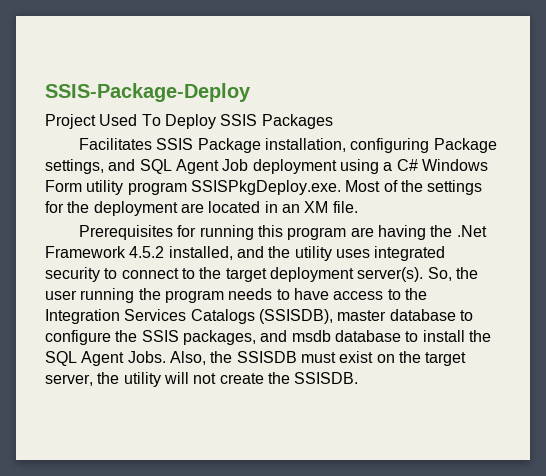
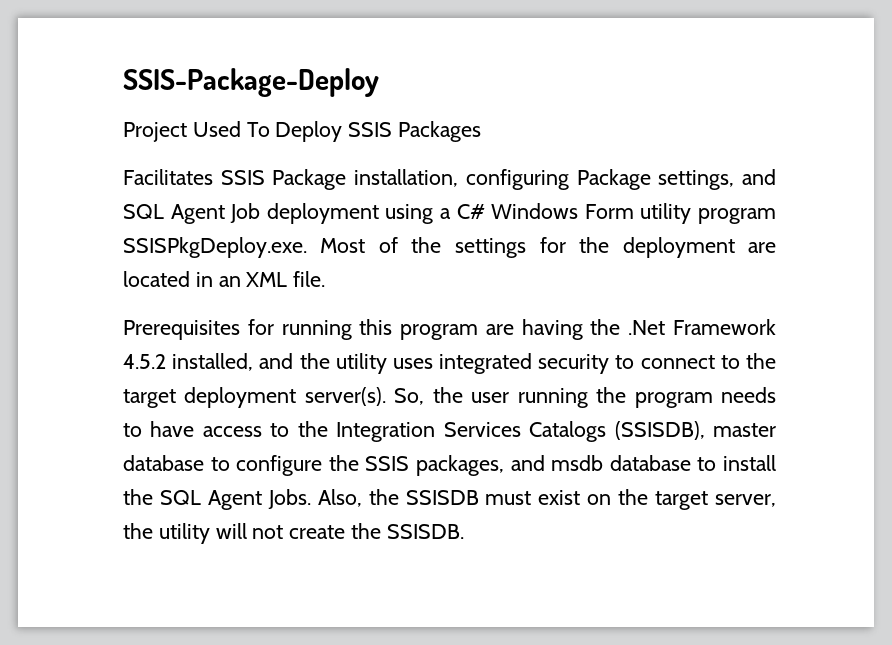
[304,201,329,213] XM -> [246,272,288,287] XML

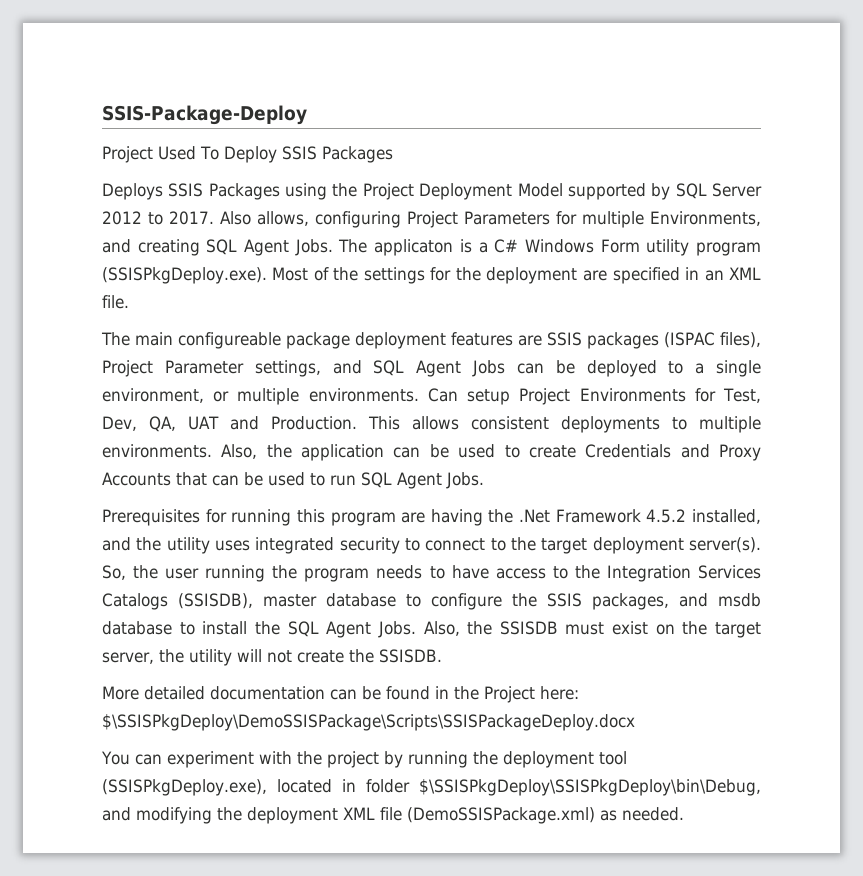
[123,169,776,190] [123,203,434,224] Facilitates SSIS Package installation, configuring Package settings, and SQL Agent Job deployment using -> [102,183,763,200] [102,211,761,228] [102,239,472,256] Deploys SSIS Packages using the Project Deployment Model supported by SQL Server 2012 to 2017. Also allows, configuring Project Parameters for multiple Environments, and creating SQL Agent Jobs. The applicaton is
[123,237,307,258] SSISPkgDeploy.exe. -> [102,267,267,284] (SSISPkgDeploy.exe).
[123,271,190,287] located -> [612,267,680,284] specified
(326, 279) none -> [101,332,761,349] [102,360,761,377] [102,388,762,405] [102,416,761,433] [102,444,762,461] [102,472,484,489] // The main configureable package deployment features are SSIS packages (ISPAC files), Project Parameter settings, and SQL Agent Jobs can be deployed to a single environment, or multiple environments. Can setup Project Environments for Test, Dev, QA, UAT and Production. This allows consistent deployments to multiple environments. Also, the application can be used to create Credentials and Proxy Accounts that can be used to run SQL Agent Jobs.
(464, 531) none -> [102,686,579,703] [102,714,635,731] [101,751,627,768] [102,779,761,796] [102,807,684,824] // More detailed documentation can be found in the Project here: $\SSISPkgDeploy\DemoSSISPackage\Scripts\SSISPackageDeploy.docx // You can experiment with the project by running the deployment tool (SSISPkgDeploy.exe), located in folder $\SSISPkgDeploy\SSISPkgDeploy\bin\Debug, and modifying the deployment XML file (DemoSSISPackage.xml) as needed.

